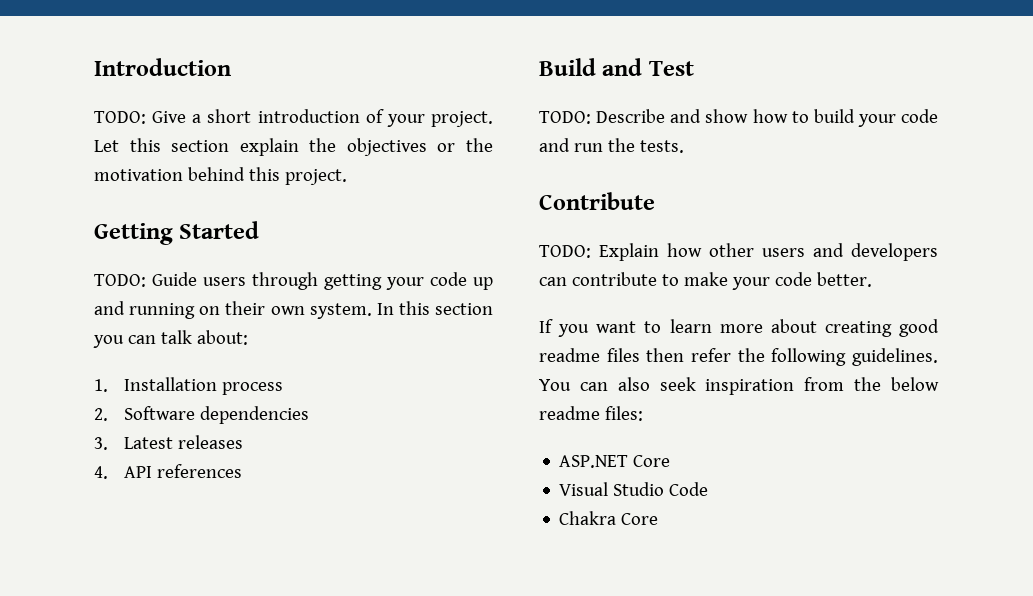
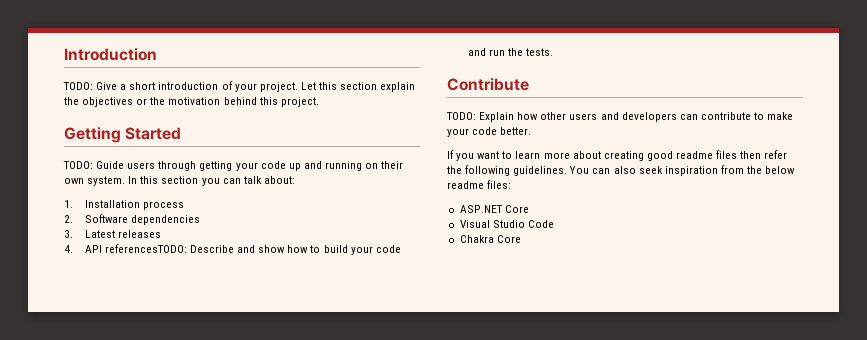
[156,464,242,478] [539,58,694,76] [539,111,591,124] references // Build and Test // TODO: -> [104,244,187,253] referencesTODO:

